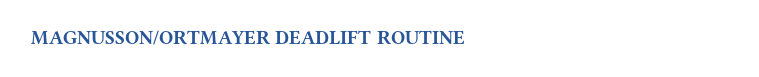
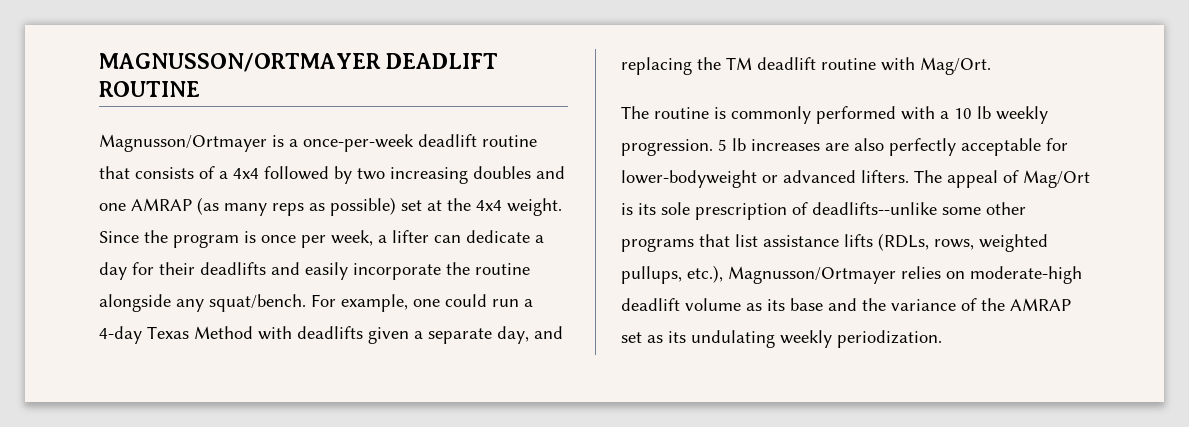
(465, 37) none -> [99,134,537,152] [99,166,565,184] [99,197,562,216] [99,230,544,248] [99,262,530,280] [99,294,533,312] [99,326,563,344] [621,57,991,75] [621,106,1048,124] [621,138,1068,156] [621,170,1090,188] [621,202,1026,220] [621,233,1048,252] [621,265,1082,284] [621,298,1071,311] [621,330,942,348] // Magnusson/Ortmayer is a once-per-week deadlift routine that consists of a 4x4 followed by two increasing doubles and one AMRAP (as many reps as possible) set at the 4x4 weight. Since the program is once per week, a lifter can dedicate a day for their deadlifts and easily incorporate the routine alongside any squat/bench. For example, one could run a 4-day Texas Method with deadlifts given a separate day, and replacing the TM deadlift routine with Mag/Ort. // The routine is commonly performed with a 10 lb weekly progression. 5 lb increases are also perfectly acceptable for lower-bodyweight or advanced lifters. The appeal of Mag/Ort is its sole prescription of deadlifts--unlike some other programs that list assistance lifts (RDLs, rows, weighted pullups, etc.), Magnusson/Ortmayer relies on moderate-high deadlift volume as its base and the variance of the AMRAP set as its undulating weekly periodization.

